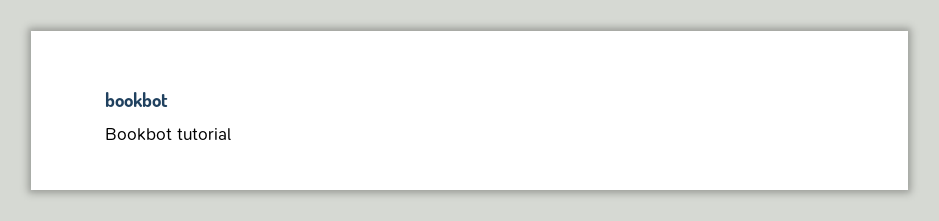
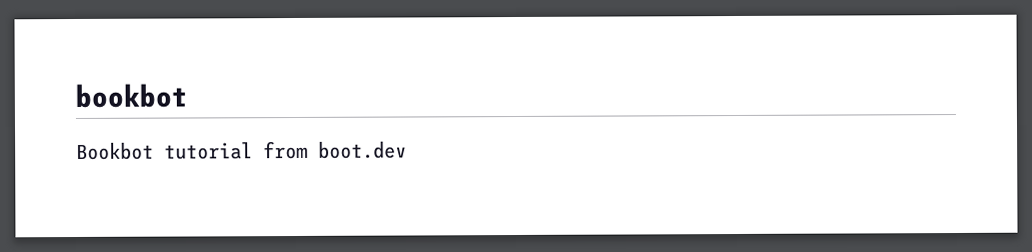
(231, 134) none -> [263,140,407,160] from boot.dev

